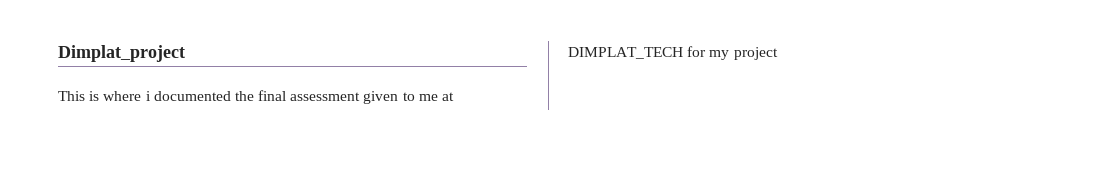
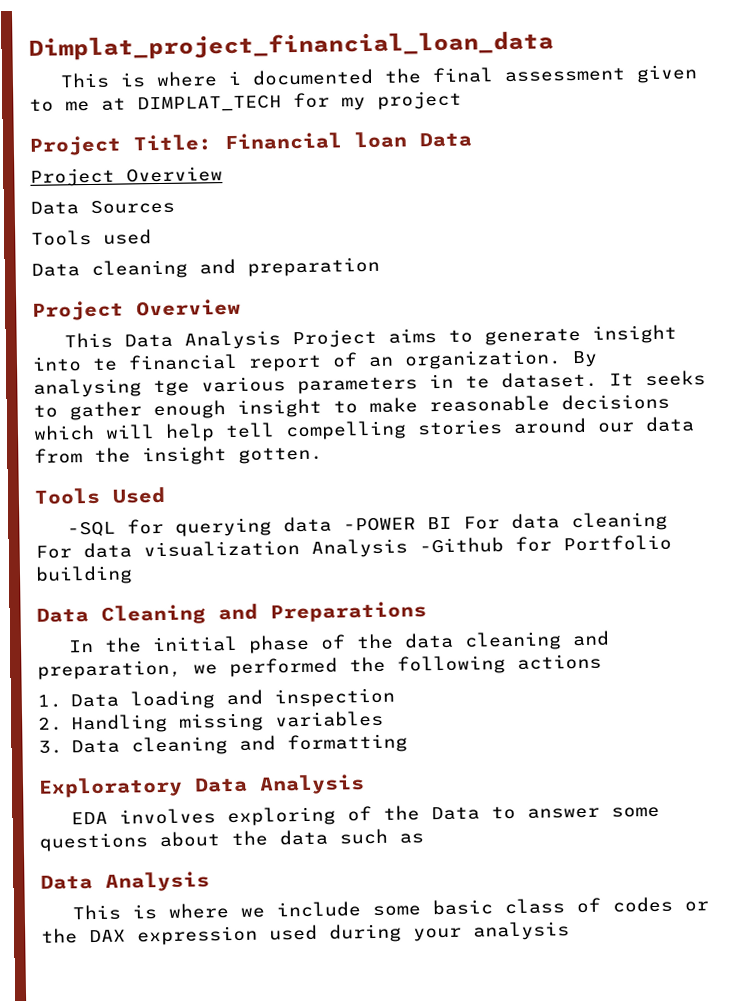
[58,45,185,62] Dimplat_project -> [28,30,554,61] Dimplat_project_financial_loan_data
(778, 53) none -> [29,131,472,156] [30,166,223,187] [30,199,175,215] [31,229,152,246] [31,256,380,279] [32,298,241,321] [63,324,677,350] [32,349,598,372] [33,370,706,398] [33,393,670,421] [33,416,695,442] [34,446,323,466] [34,486,166,505] [66,511,668,537] [35,534,672,559] [35,565,133,585] [36,601,427,625] [67,630,610,654] [37,653,602,680] [37,687,395,710] [38,710,384,734] [38,733,408,756] [38,774,365,798] [70,805,660,827] [39,828,424,852] [40,871,210,892] [71,896,709,921] [41,921,570,946] // Project Title: Financial loan Data // Project Overview // Data Sources // Tools used // Data cleaning and preparation // Project Overview // This Data Analysis Project aims to generate insight into te financial report of an organization. By analysing tge various parameters in te dataset. It seeks to gather enough insight to make reasonable decisions which will help tell compelling stories around our data from the insight gotten. // Tools Used // -SQL for querying data -POWER BI For data cleaning For data visualization Analysis -Github for Portfolio building // Data Cleaning and Preparations // In the initial phase of the data cleaning and preparation, we performed the following actions // 1. Data loading and inspection // 2. Handling missing variables // 3. Data cleaning and formatting // Exploratory Data Analysis // EDA involves exploring of the Data to answer some questions about the data such as // Data Analysis // This is where we include some basic class of codes or the DAX expression used during your analysis

